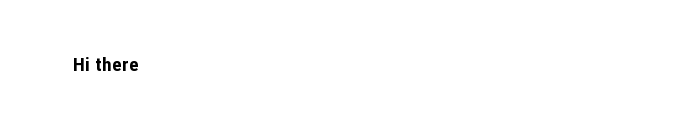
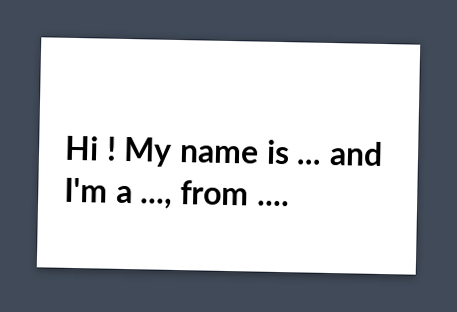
[95,57,140,71] there -> [105,136,383,167] [64,177,290,209] ! My name is ... and I'm a ..., from ....

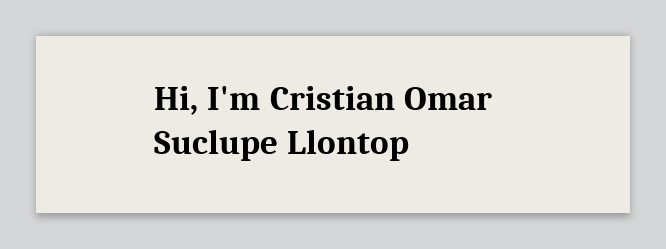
[64,135,383,167] [64,177,290,209] Hi ! My name is ... and I'm a ..., from .... -> [154,86,492,115] [154,129,410,161] Hi, I'm Cristian Omar Suclupe Llontop

